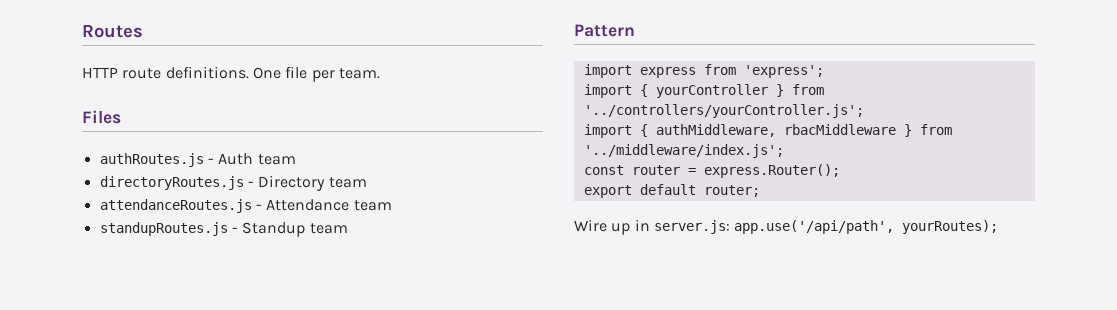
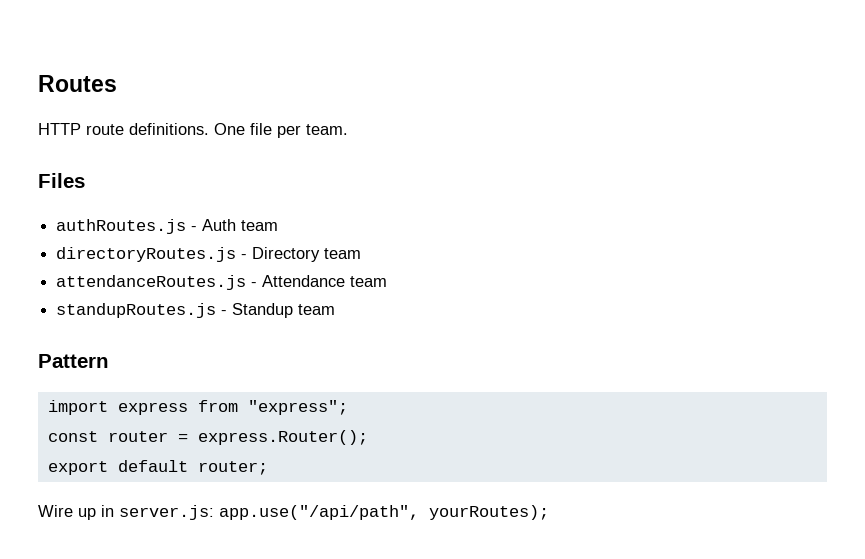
[743,65,824,78] [583,84,824,98] [583,104,864,118] [583,124,952,138] [583,144,784,158] 'express'; // import { yourController } from '../controllers/yourController.js'; // import { authMiddleware, rbacMiddleware } from '../middleware/index.js'; -> [247,400,348,415] "express";
[734,220,895,234] app.use('/api/path', -> [219,505,419,520] app.use("/api/path",

